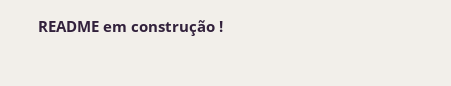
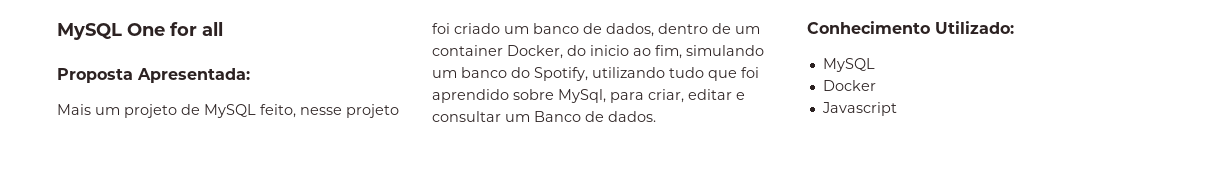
[38,20,223,36] README em construção ! -> [57,22,223,40] [57,68,250,83] [57,104,399,118] [432,23,760,37] [432,45,764,59] [432,67,759,81] [432,89,745,103] [432,111,656,122] [807,21,1014,34] [822,58,875,72] [822,80,876,91] [821,102,897,116] MySQL One for all // Proposta Apresentada: // Mais um projeto de MySQL feito, nesse projeto foi criado um banco de dados, dentro de um container Docker, do inicio ao fim, simulando um banco do Spotify, utilizando tudo que foi aprendido sobre MySql, para criar, editar e consultar um Banco de dados. // Conhecimento Utilizado: // MySQL // Docker // Javascript

